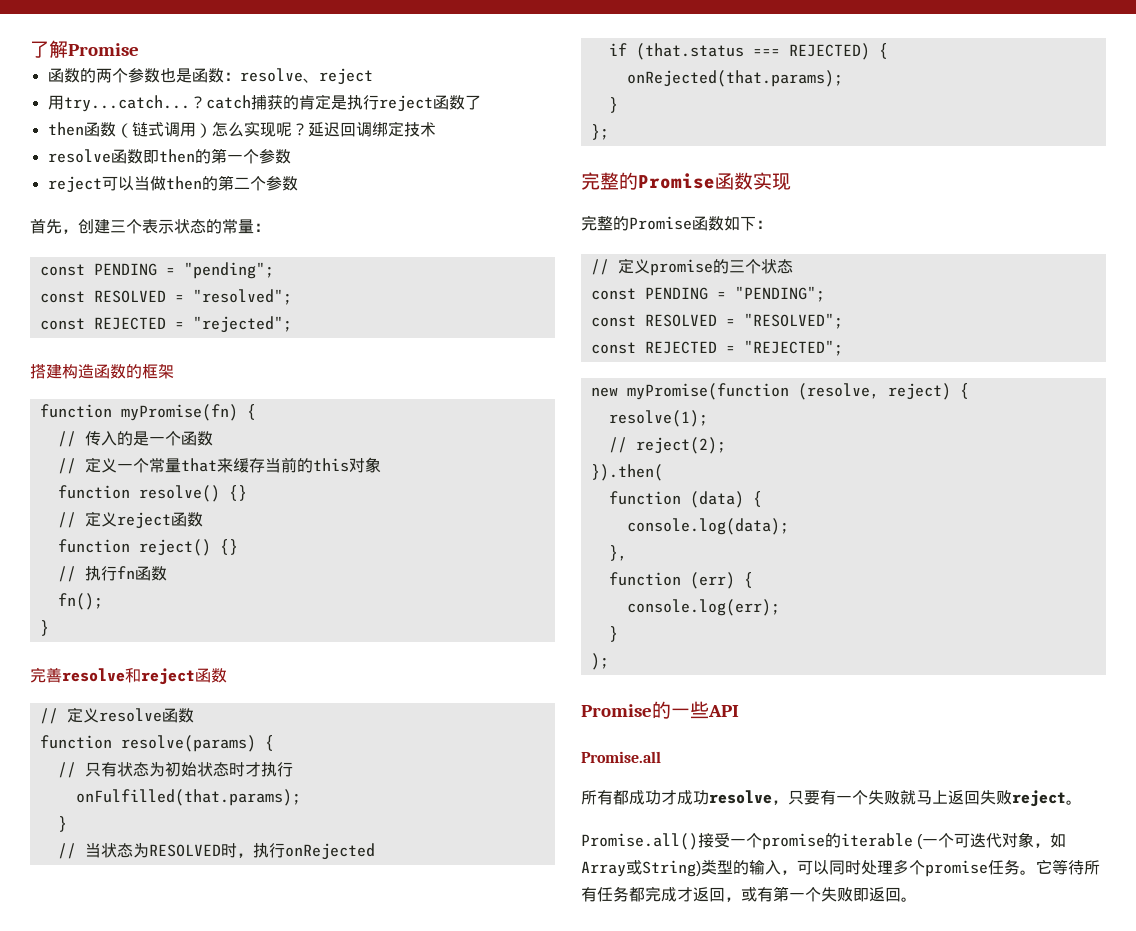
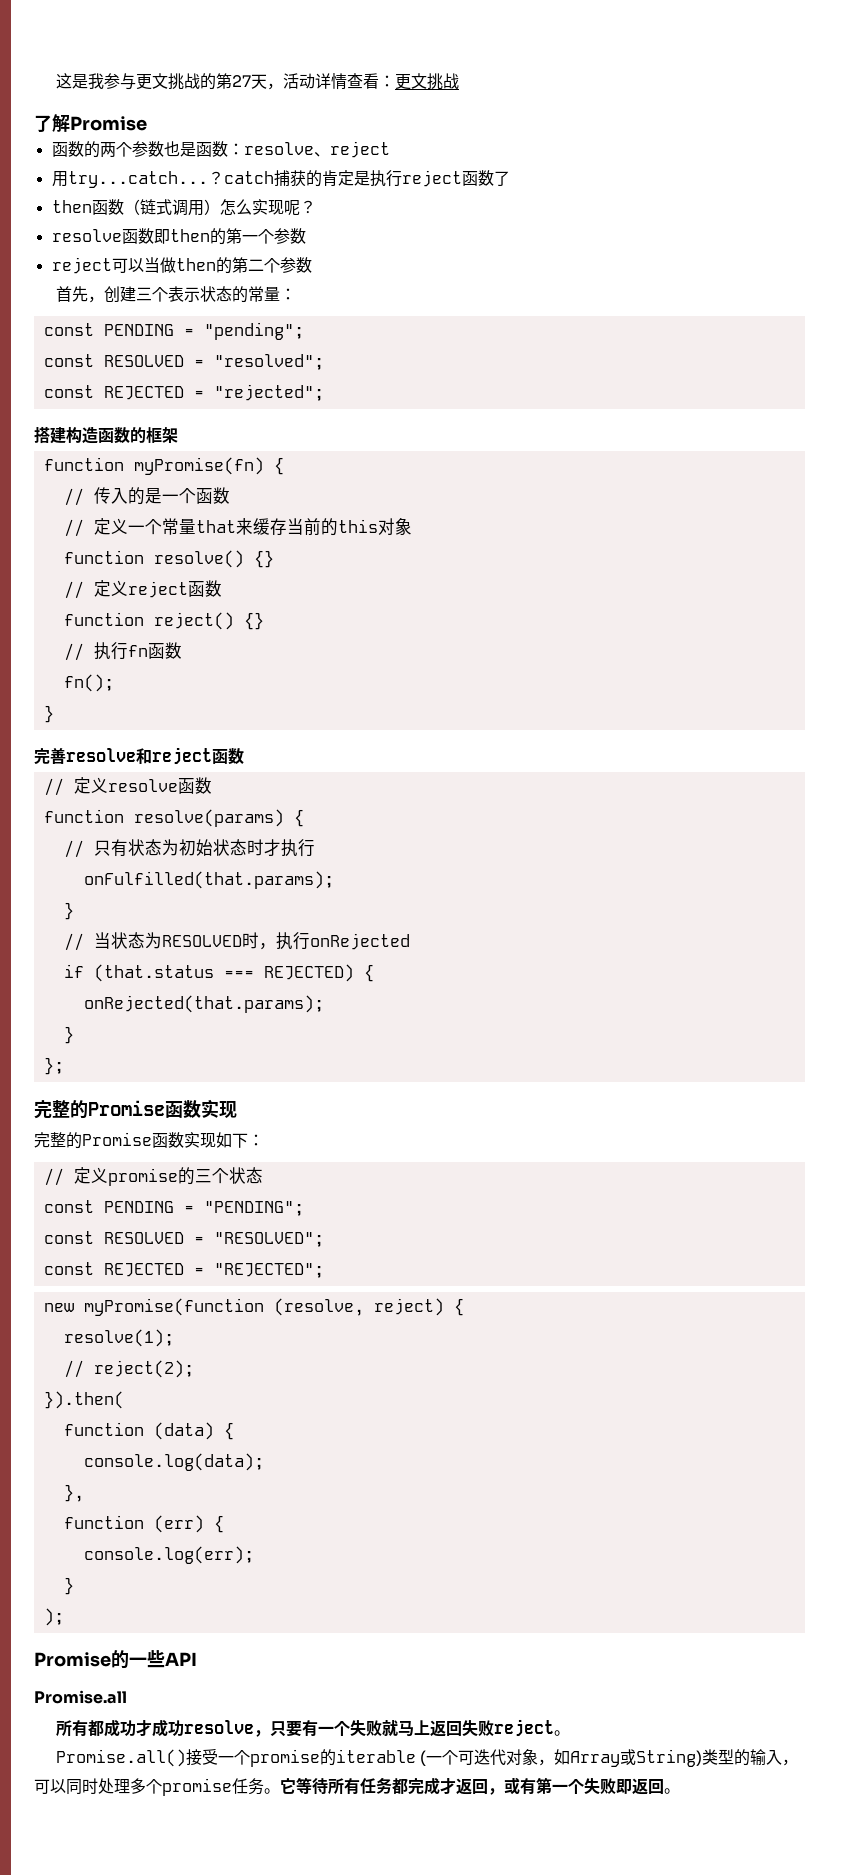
(30, 49) none -> [55,73,459,90] 这是我参与更文挑战的第27天，活动详情查看：更文挑战 //
[307,121,436,137] 延迟回调绑定技术 -> (316, 207) none
(724, 223) none -> [184,1132,216,1148] 实现

